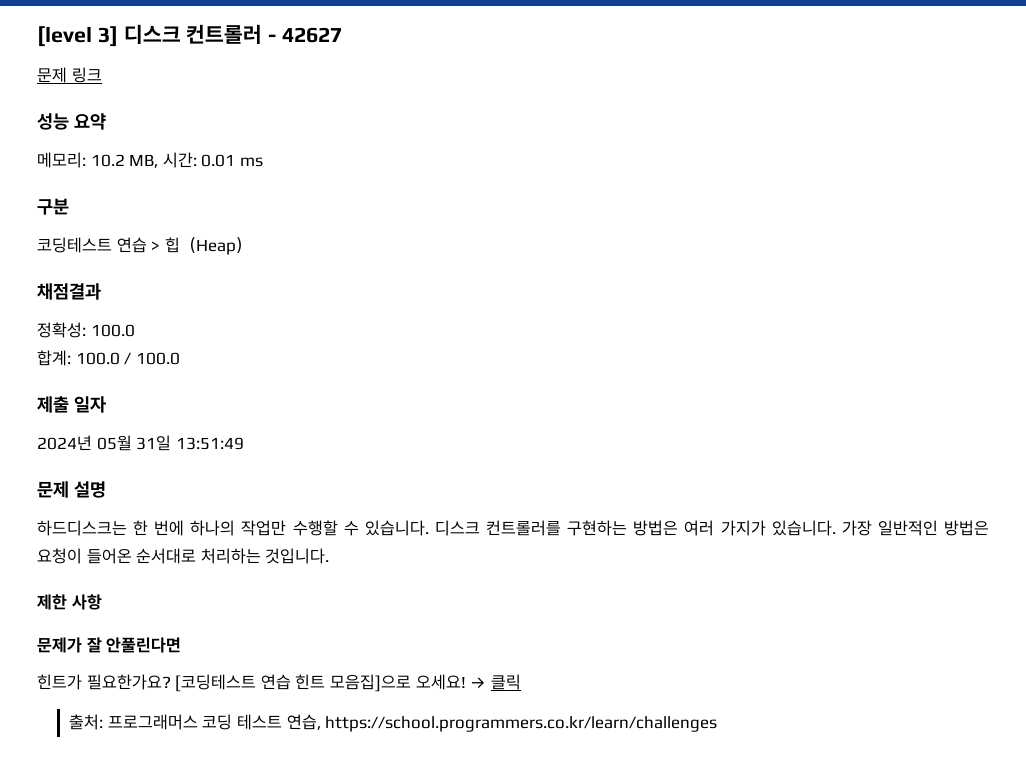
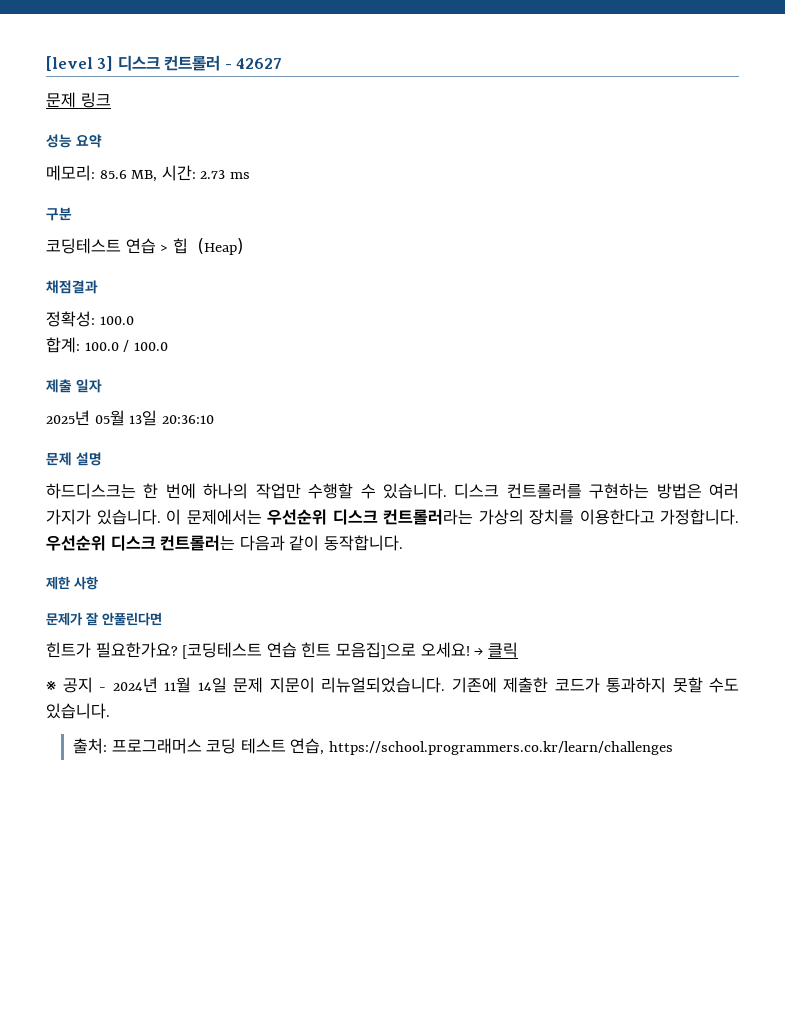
[90,154,125,167] 10.2 -> [99,170,127,179] 85.6
[201,154,236,167] 0.01 -> [200,170,226,179] 2.73
[37,435,244,451] 2024년 05월 31일 13:51:49 -> [46,410,214,426] 2025년 05월 13일 20:36:10
[841,520,990,536] [37,548,330,564] 가장 일반적인 방법은 요청이 들어온 순서대로 처리하는 것입니다. -> [166,509,739,525] [46,535,403,551] 이 문제에서는 우선순위 디스크 컨트롤러라는 가상의 장치를 이용한다고 가정합니다. 우선순위 디스크 컨트롤러는 다음과 같이 동작합니다.
(521, 682) none -> [46,677,739,693] [46,703,110,719] // ※ 공지 - 2024년 11월 14일 문제 지문이 리뉴얼되었습니다. 기존에 제출한 코드가 통과하지 못할 수도 있습니다.

